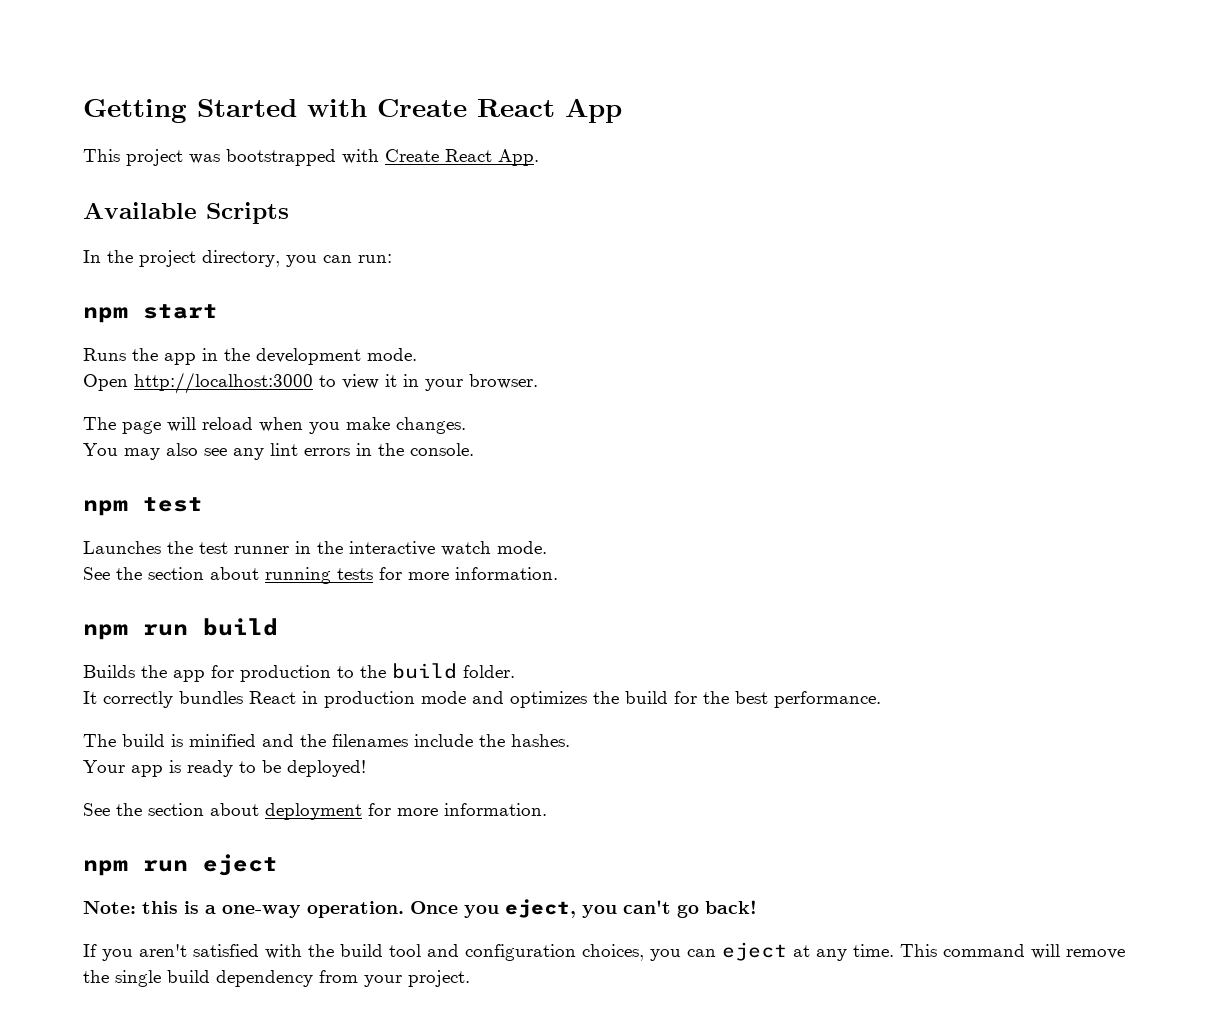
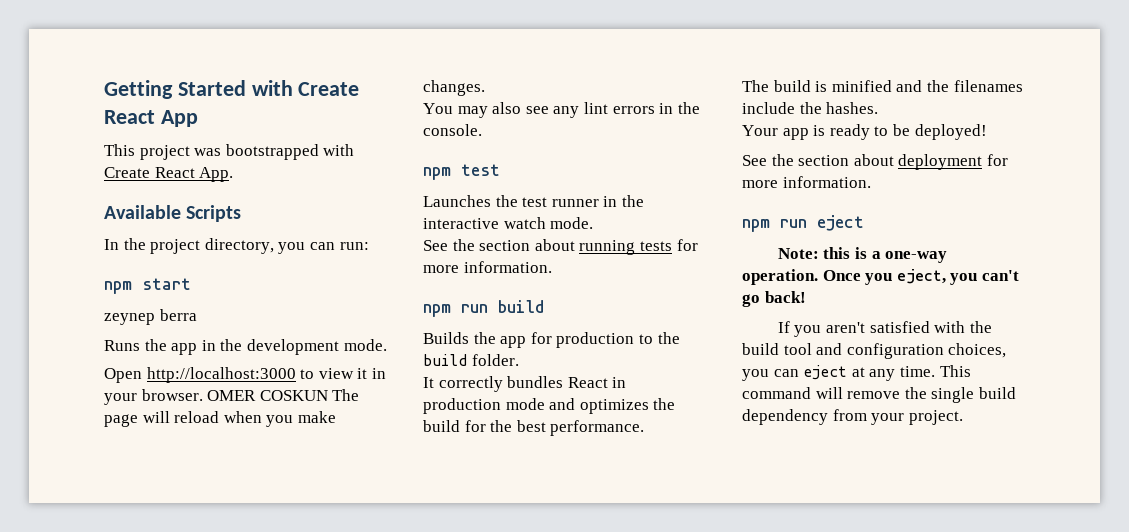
(218, 311) none -> [104,309,197,325] // zeynep berra
(538, 381) // -> [207,390,328,401] OMER COSKUN

